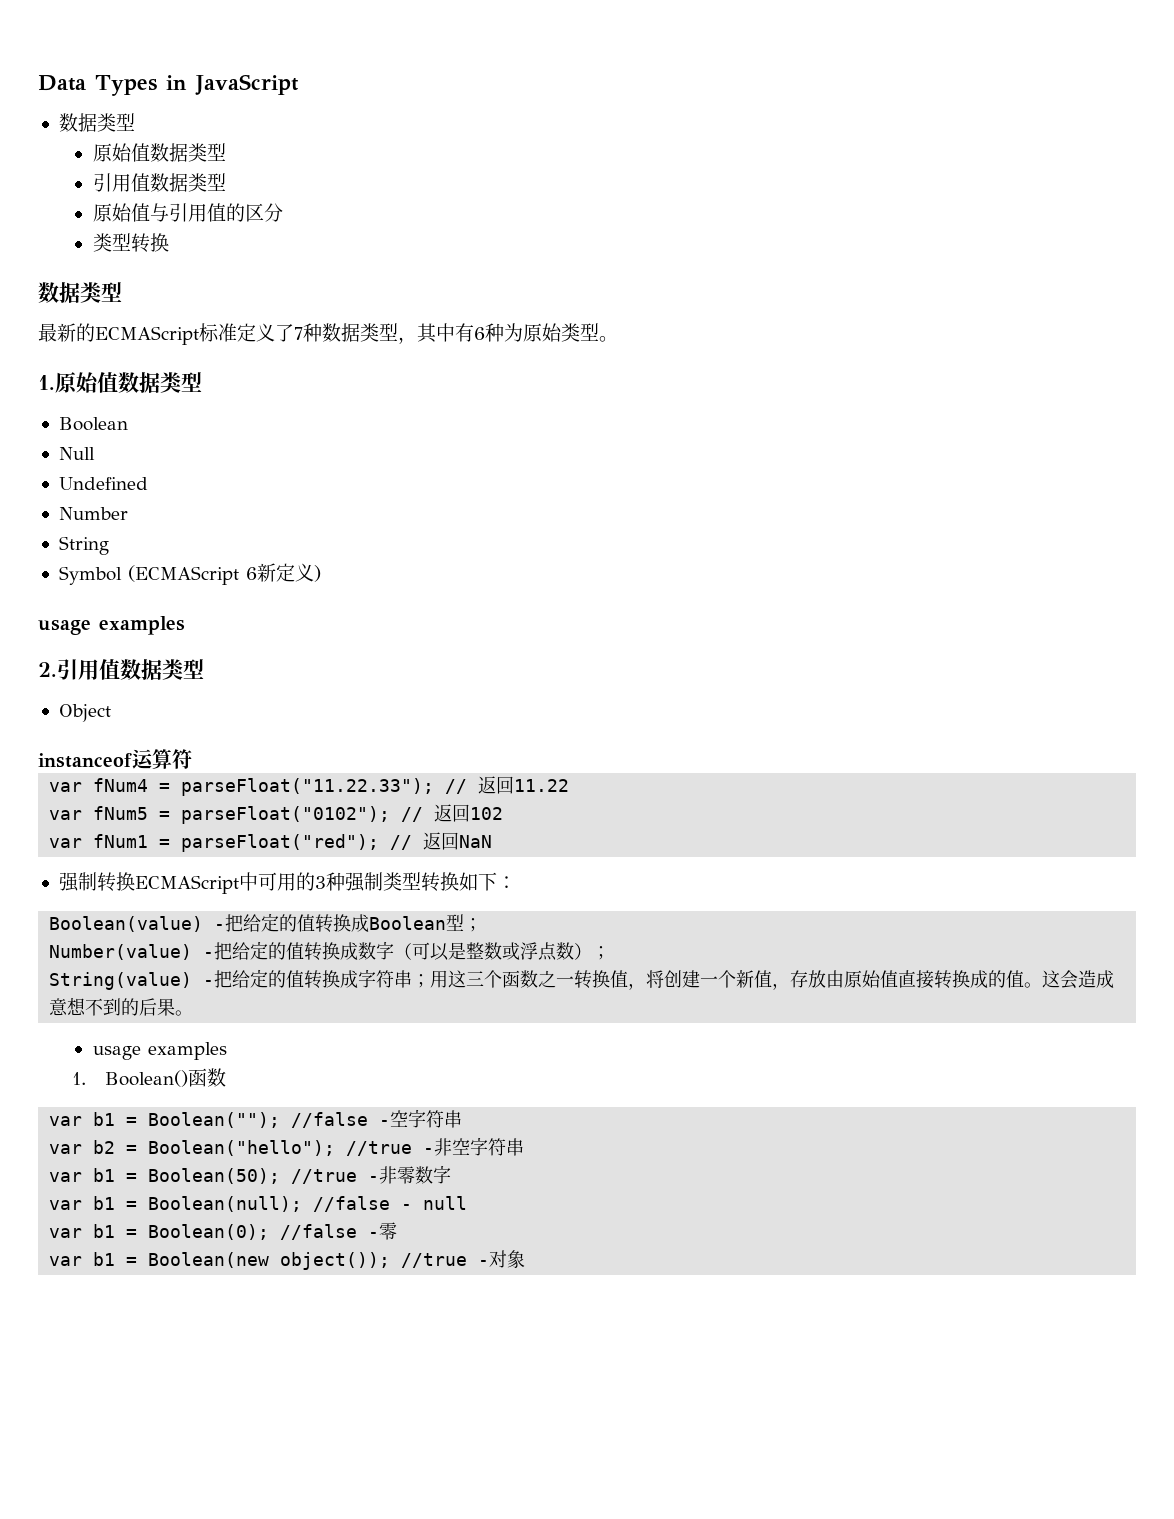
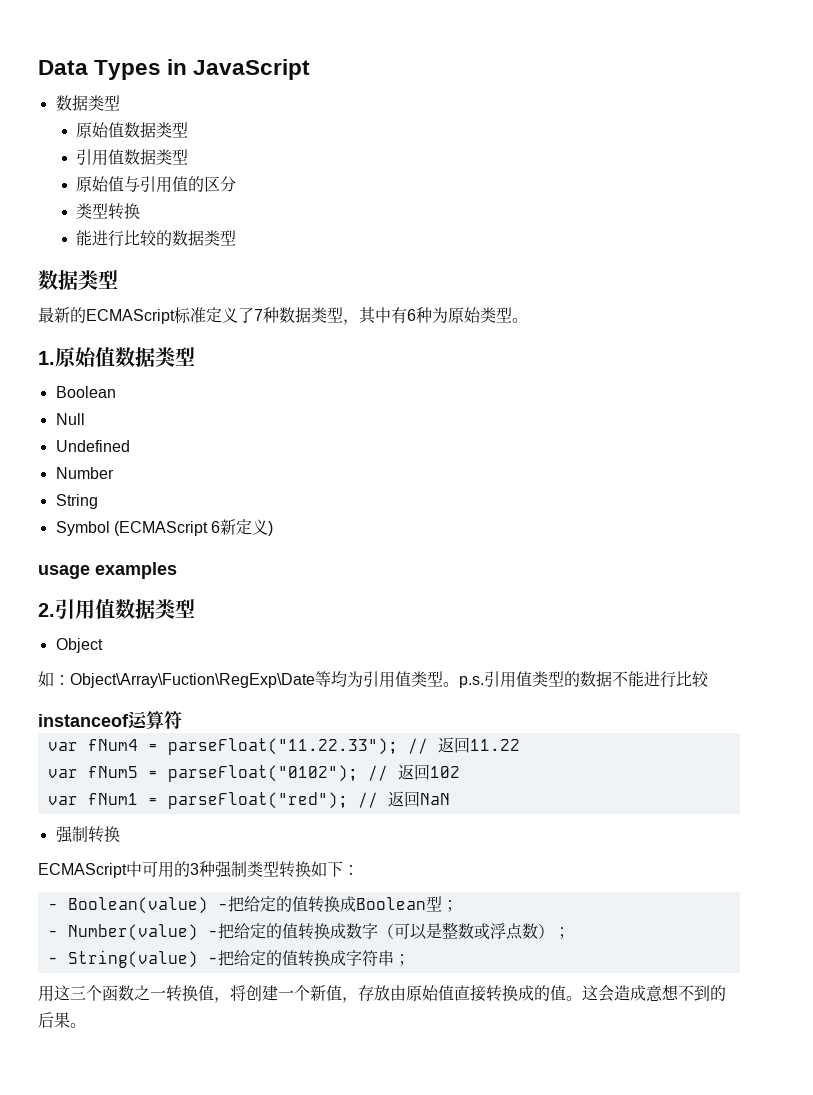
(169, 242) none -> [76,230,237,247] // 能进行比较的数据类型
(111, 713) none -> [38,671,709,688] // 如：Object\Array\Fuction\RegExp\Date等均为引用值类型。p.s.引用值类型的数据不能进行比较
(135, 881) none -> (120, 834) //
(516, 882) none -> [47,903,58,910] -
(483, 925) none -> [47,930,58,937] -
(611, 953) none -> [47,957,58,964] -
(431, 981) none -> (410, 960) //
[92,1042,227,1060] [71,1068,227,1087] [49,1109,463,1128] [49,1137,525,1156] [49,1165,452,1184] [49,1196,468,1212] [49,1222,398,1240] [49,1250,526,1270] // usage examples // 1. Boolean()函数 // var b1 = Boolean(""); //false -空字符串 // var b2 = Boolean("hello"); //true -非空字符串 // var b1 = Boolean(50); //true -非零数字 // var b1 = Boolean(null); //false - null // var b1 = Boolean(0); //false -零 // var b1 = Boolean(new object()); //true -对象 -> (86, 1025) none

